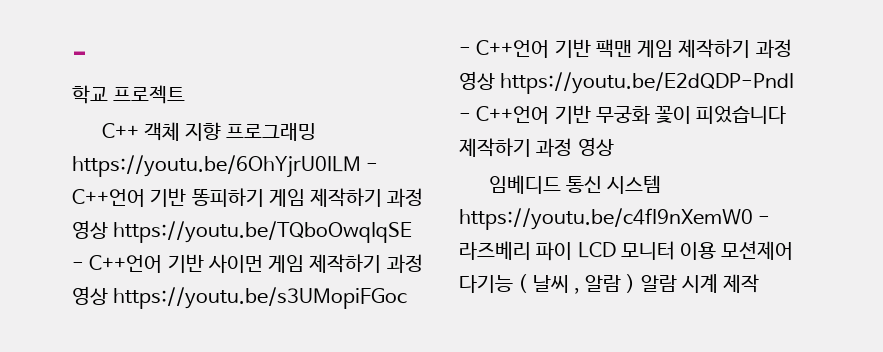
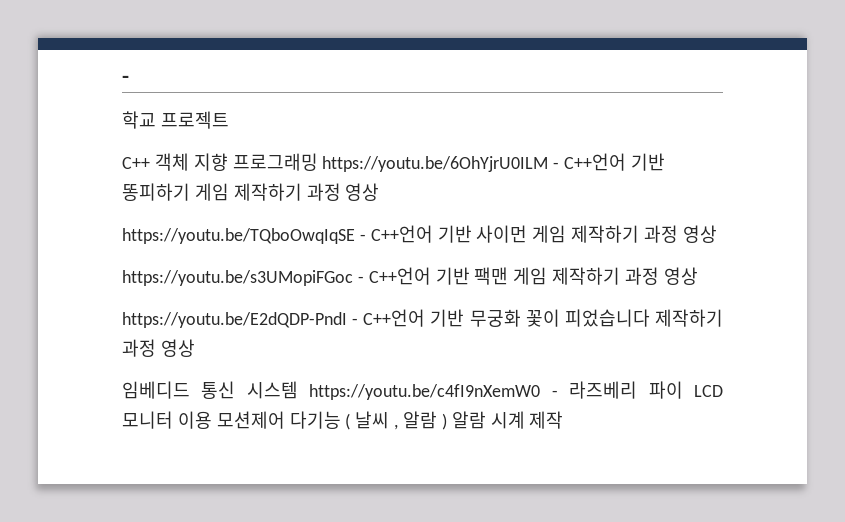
(108, 229) none -> (380, 192) //
(108, 295) none -> (717, 234) //
(495, 80) none -> (698, 276) //

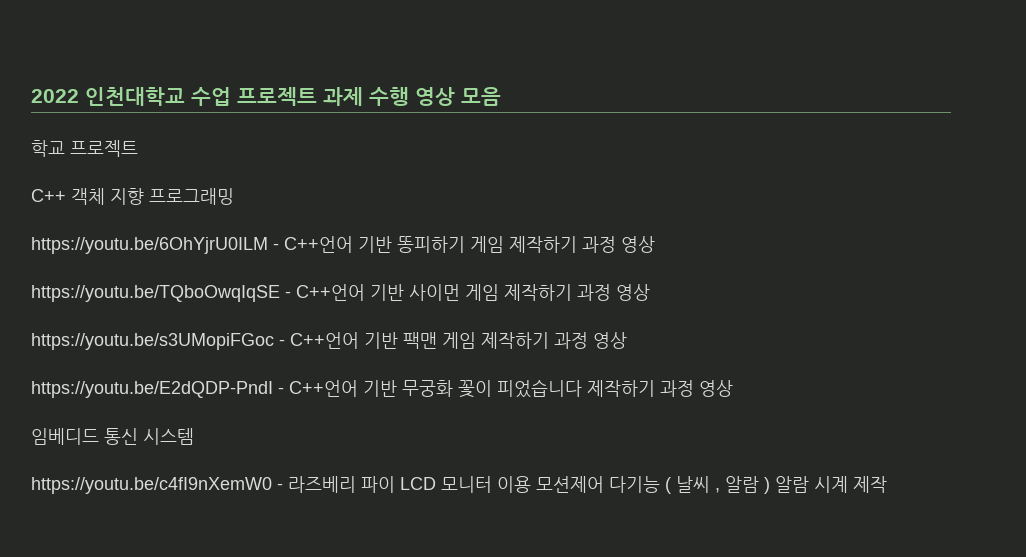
[122,75,129,83] - -> [31,87,501,106] 2022 인천대학교 수업 프로젝트 과제 수행 영상 모음
(318, 162) none -> (234, 196) //
(298, 390) none -> (194, 436) //

